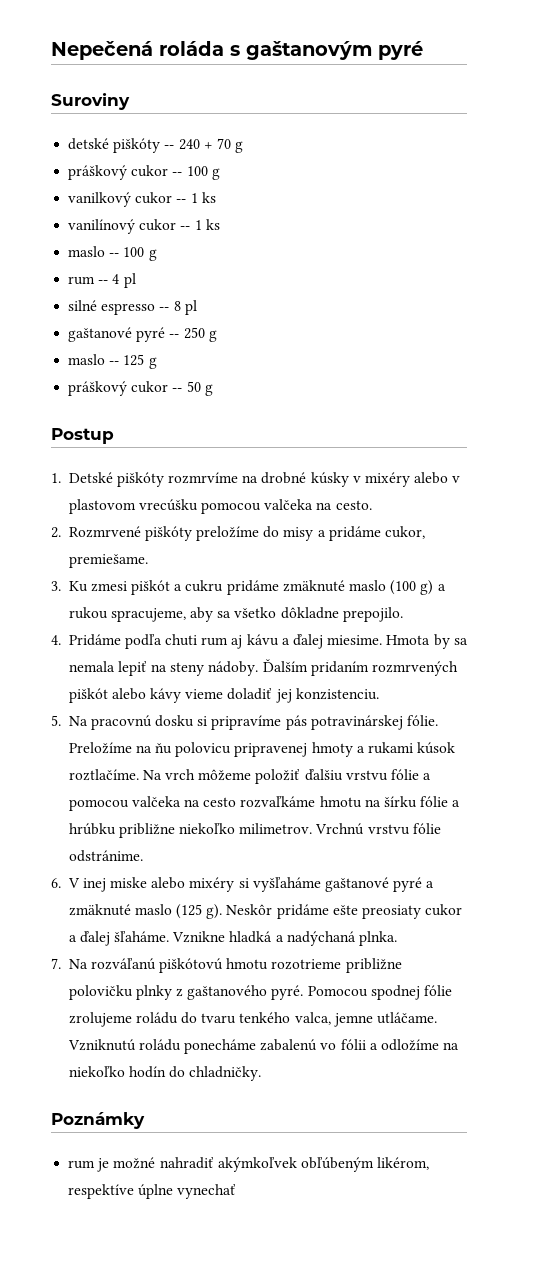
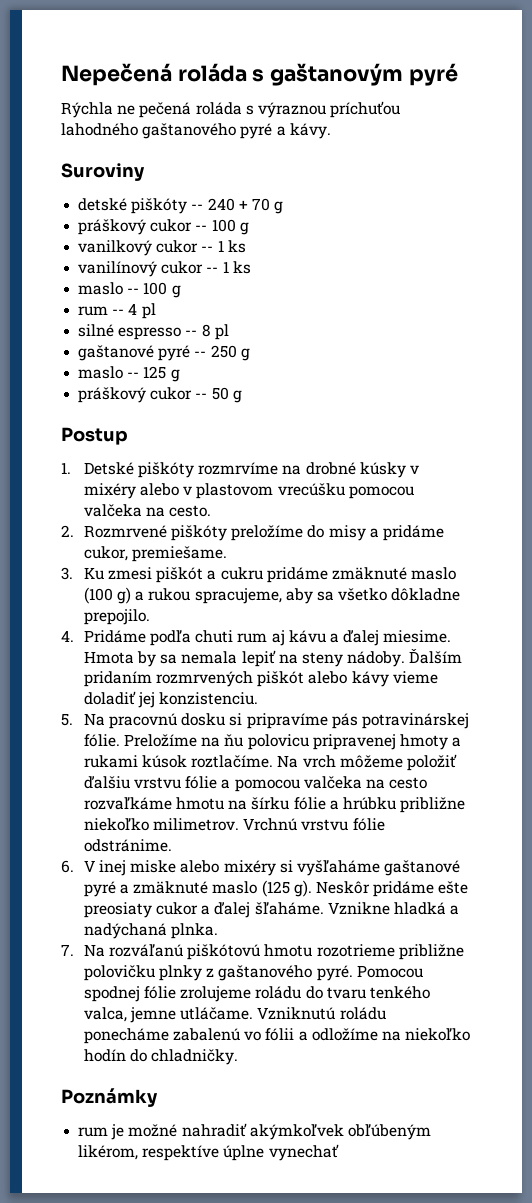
(423, 50) none -> [61,101,401,118] [61,123,331,139] // Rýchla ne pečená roláda s výraznou príchuťou lahodného gaštanového pyré a kávy.

